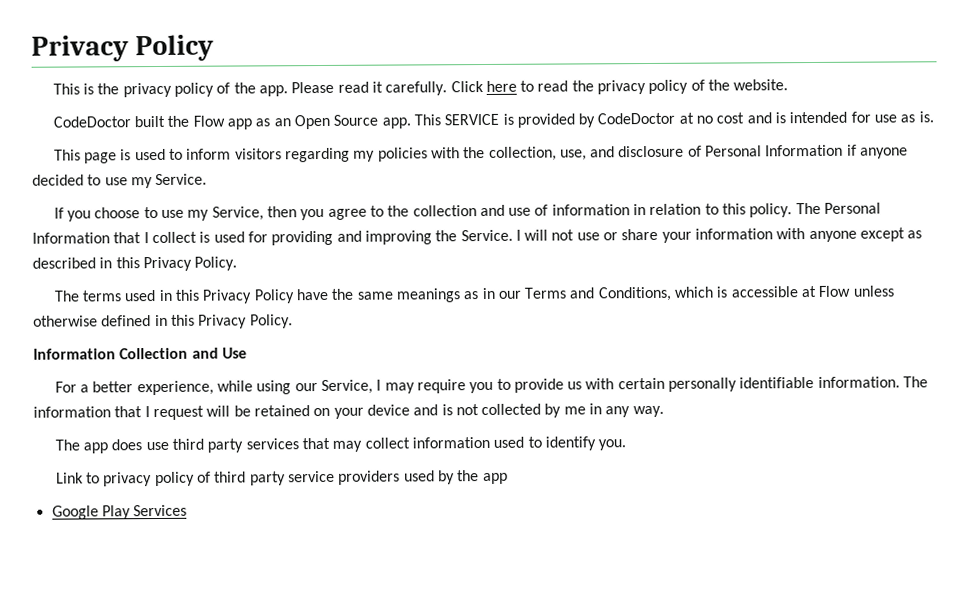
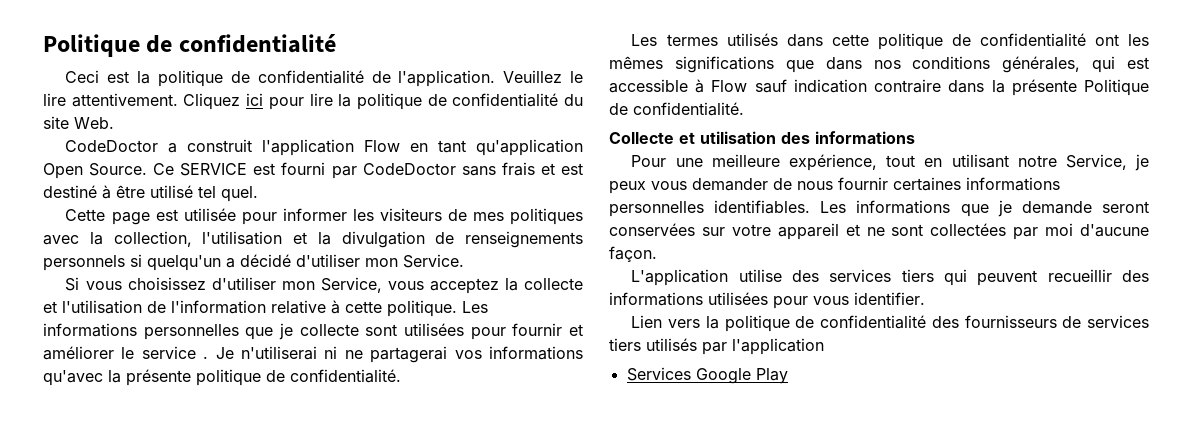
[31,34,215,62] [52,79,789,98] [52,111,934,130] [53,144,909,164] [32,173,208,189] [53,202,882,222] [32,227,923,246] [32,256,238,272] [53,285,895,304] [33,314,293,329] [33,347,247,360] [54,376,929,396] [33,403,664,421] [54,436,627,454] [55,470,508,487] Privacy Policy // This is the privacy policy of the app. Please read it carefully. Click here to read the privacy policy of the website. // CodeDoctor built the Flow app as an Open Source app. This SERVICE is provided by CodeDoctor at no cost and is intended for use as is. // This page is used to inform visitors regarding my policies with the collection, use, and disclosure of Personal Information if anyone decided to use my Service. // If you choose to use my Service, then you agree to the collection and use of information in relation to this policy. The Personal Information that I collect is used for providing and improving the Service. I will not use or share your information with anyone except as described in this Privacy Policy. // The terms used in this Privacy Policy have the same meanings as in our Terms and Conditions, which is accessible at Flow unless otherwise defined in this Privacy Policy. // Information Collection and Use // For a better experience, while using our Service, I may require you to provide us with certain personally identifiable information. The information that I request will be retained on your device and is not collected by me in any way. // The app does use third party services that may collect information used to identify you. // Link to privacy policy of third party service providers used by the app // -> [43,34,336,57] [65,70,584,87] [43,93,583,110] [43,116,114,129] [65,139,583,156] [43,162,583,179] [43,185,258,202] [65,208,584,225] [43,231,583,248] [43,254,464,271] [65,277,583,294] [43,300,488,317] [43,323,584,340] [43,346,583,363] [43,369,401,386] [631,33,1149,50] [609,56,1149,73] [609,79,1149,96] [609,102,744,116] [609,131,915,144] [631,154,1149,171] [609,177,1060,194] [609,200,1149,217] [609,223,1149,240] [609,246,657,262] [631,269,1149,286] [609,292,925,309] [631,315,1149,332] [609,338,824,355] [626,367,691,381] Politique de confidentialité // Ceci est la politique de confidentialité de l'application. Veuillez le lire attentivement. Cliquez ici pour lire la politique de confidentialité du site Web. // CodeDoctor a construit l'application Flow en tant qu'application Open Source. Ce SERVICE est fourni par CodeDoctor sans frais et est destiné à être utilisé tel quel. // Cette page est utilisée pour informer les visiteurs de mes politiques avec la collection, l'utilisation et la divulgation de renseignements personnels si quelqu'un a décidé d'utiliser mon Service. // Si vous choisissez d'utiliser mon Service, vous acceptez la collecte et l'utilisation de l'information relative à cette politique. Les informations personnelles que je collecte sont utilisées pour fournir et améliorer le service . Je n'utiliserai ni ne partagerai vos informations qu'avec la présente politique de confidentialité. // Les termes utilisés dans cette politique de confidentialité ont les mêmes significations que dans nos conditions générales, qui est accessible à Flow sauf indication contraire dans la présente Politique de confidentialité. // Collecte et utilisation des informations // Pour une meilleure expérience, tout en utilisant notre Service, je peux vous demander de nous fournir certaines informations personnelles identifiables. Les informations que je demande seront conservées sur votre appareil et ne sont collectées par moi d'aucune façon. // L'application utilise des services tiers qui peuvent recueillir des informations utilisées pour vous identifier. // Lien vers la politique de confidentialité des fournisseurs de services tiers utilisés par l'application // Services
[133,504,188,517] Services -> (788, 376) none

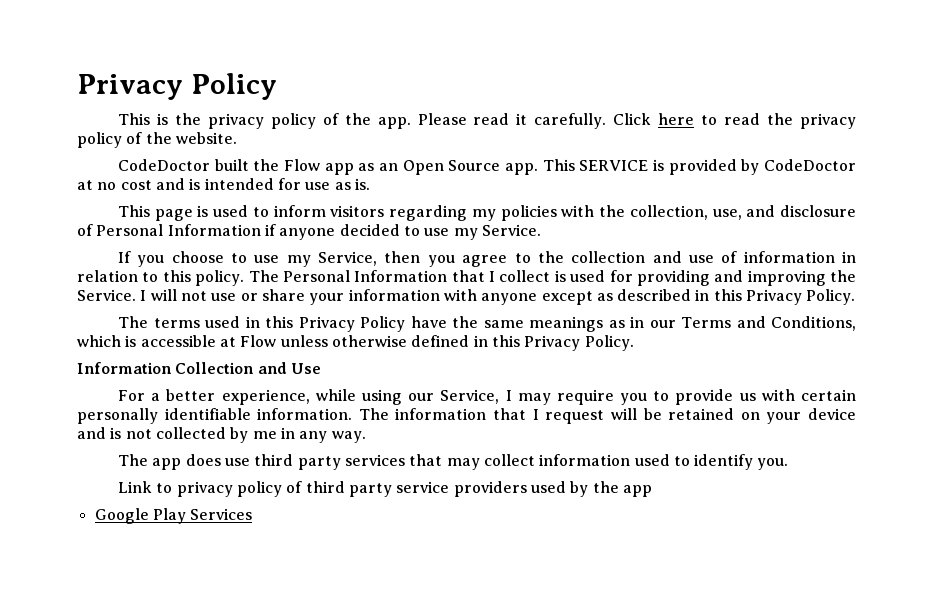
[43,34,336,57] [65,70,584,87] [43,93,583,110] [43,116,114,129] [65,139,583,156] [43,162,583,179] [43,185,258,202] [65,208,584,225] [43,231,583,248] [43,254,464,271] [65,277,583,294] [43,300,488,317] [43,323,584,340] [43,346,583,363] [43,369,401,386] [631,33,1149,50] [609,56,1149,73] [609,79,1149,96] [609,102,744,116] [609,131,915,144] [631,154,1149,171] [609,177,1060,194] [609,200,1149,217] [609,223,1149,240] [609,246,657,262] [631,269,1149,286] [609,292,925,309] [631,315,1149,332] [609,338,824,355] [626,367,691,381] Politique de confidentialité // Ceci est la politique de confidentialité de l'application. Veuillez le lire attentivement. Cliquez ici pour lire la politique de confidentialité du site Web. // CodeDoctor a construit l'application Flow en tant qu'application Open Source. Ce SERVICE est fourni par CodeDoctor sans frais et est destiné à être utilisé tel quel. // Cette page est utilisée pour informer les visiteurs de mes politiques avec la collection, l'utilisation et la divulgation de renseignements personnels si quelqu'un a décidé d'utiliser mon Service. // Si vous choisissez d'utiliser mon Service, vous acceptez la collecte et l'utilisation de l'information relative à cette politique. Les informations personnelles que je collecte sont utilisées pour fournir et améliorer le service . Je n'utiliserai ni ne partagerai vos informations qu'avec la présente politique de confidentialité. // Les termes utilisés dans cette politique de confidentialité ont les mêmes significations que dans nos conditions générales, qui est accessible à Flow sauf indication contraire dans la présente Politique de confidentialité. // Collecte et utilisation des informations // Pour une meilleure expérience, tout en utilisant notre Service, je peux vous demander de nous fournir certaines informations personnelles identifiables. Les informations que je demande seront conservées sur votre appareil et ne sont collectées par moi d'aucune façon. // L'application utilise des services tiers qui peuvent recueillir des informations utilisées pour vous identifier. // Lien vers la politique de confidentialité des fournisseurs de services tiers utilisés par l'application // Services -> [77,73,277,100] [117,113,856,129] [77,132,237,148] [117,159,857,175] [77,178,370,190] [117,205,856,221] [77,224,541,240] [117,251,856,267] [77,270,856,286] [77,289,856,305] [117,316,857,332] [77,335,634,351] [77,362,321,374] [117,389,857,405] [77,408,857,424] [77,427,366,443] [117,454,789,470] [117,481,652,497] Privacy Policy // This is the privacy policy of the app. Please read it carefully. Click here to read the privacy policy of the website. // CodeDoctor built the Flow app as an Open Source app. This SERVICE is provided by CodeDoctor at no cost and is intended for use as is. // This page is used to inform visitors regarding my policies with the collection, use, and disclosure of Personal Information if anyone decided to use my Service. // If you choose to use my Service, then you agree to the collection and use of information in relation to this policy. The Personal Information that I collect is used for providing and improving the Service. I will not use or share your information with anyone except as described in this Privacy Policy. // The terms used in this Privacy Policy have the same meanings as in our Terms and Conditions, which is accessible at Flow unless otherwise defined in this Privacy Policy. // Information Collection and Use // For a better experience, while using our Service, I may require you to provide us with certain personally identifiable information. The information that I request will be retained on your device and is not collected by me in any way. // The app does use third party services that may collect information used to identify you. // Link to privacy policy of third party service providers used by the app //
(788, 376) none -> [190,508,253,520] Services

